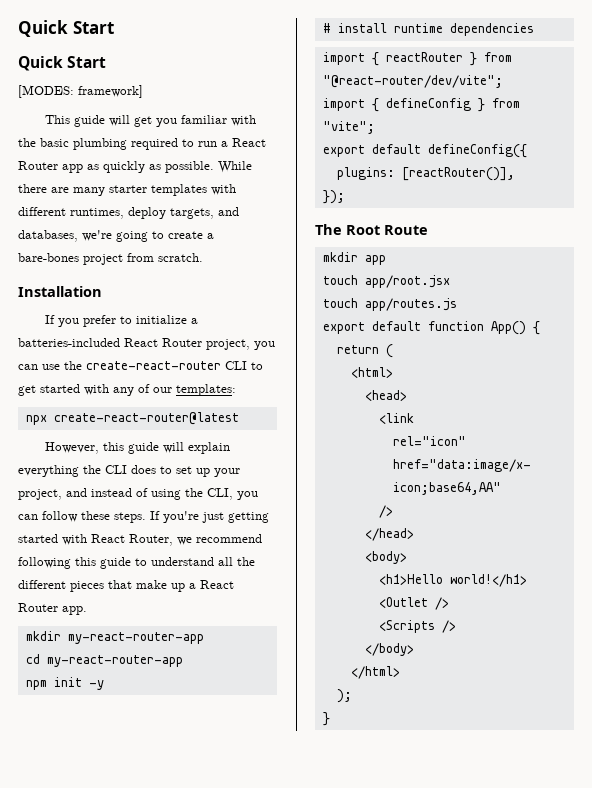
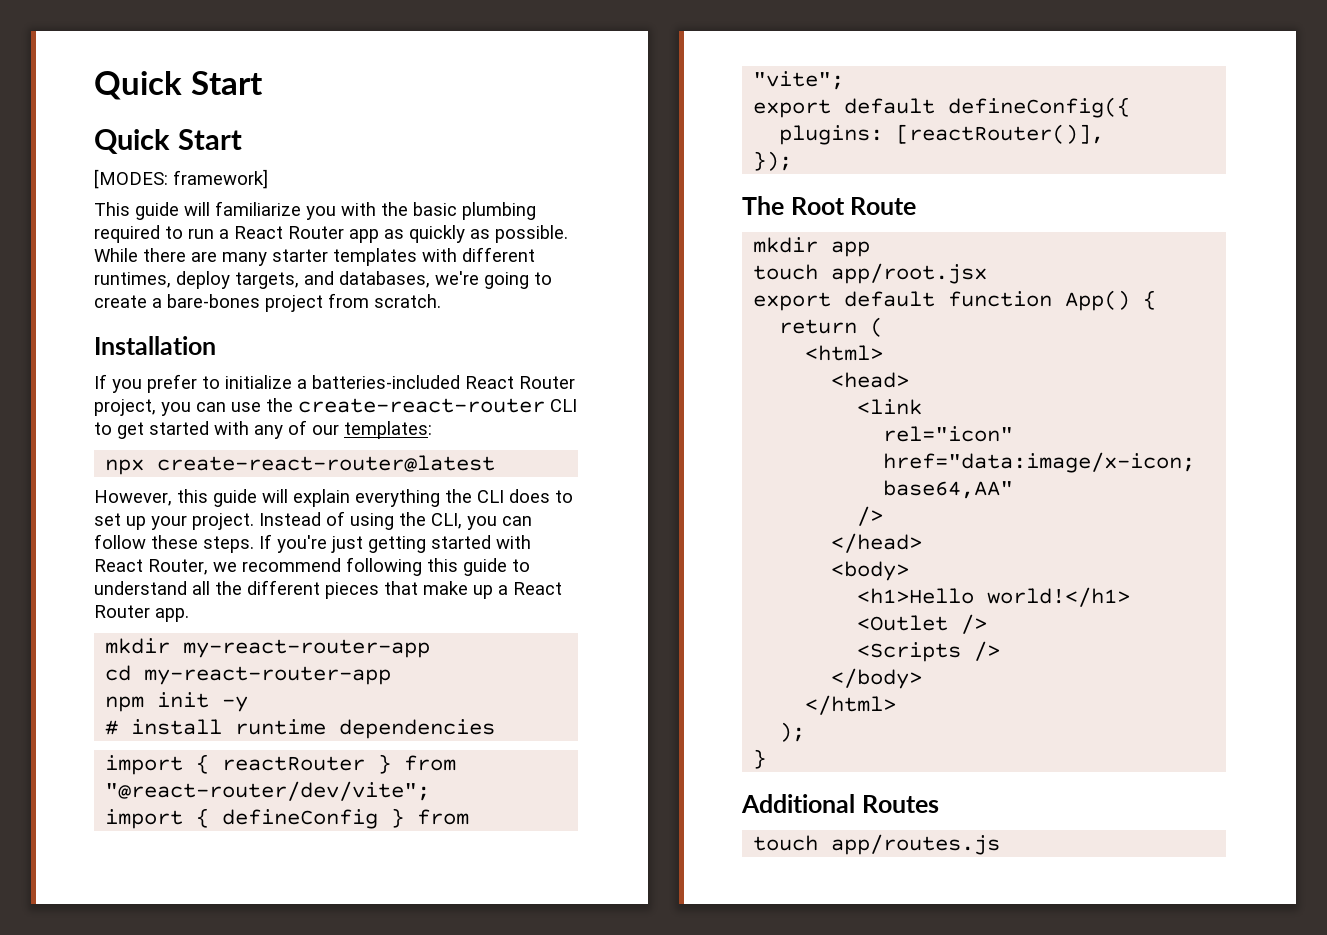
[134,115,228,127] get you familiar -> [215,201,336,220] familiarize you
[18,488,132,500] project, and instead -> [192,512,321,530] project. Instead
[322,298,457,311] // touch app/routes.js -> (988, 273) none
(330, 719) none -> [741,794,939,813] [753,834,1001,855] // Additional Routes // touch app/routes.js

